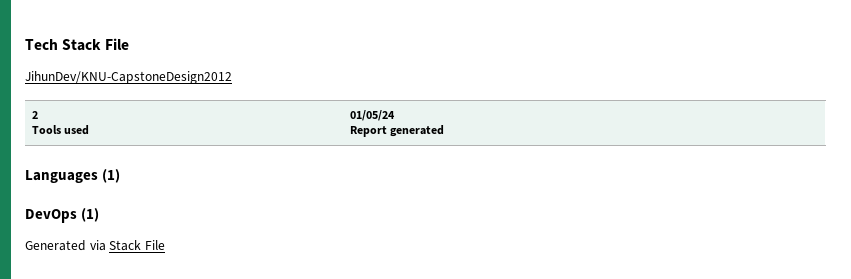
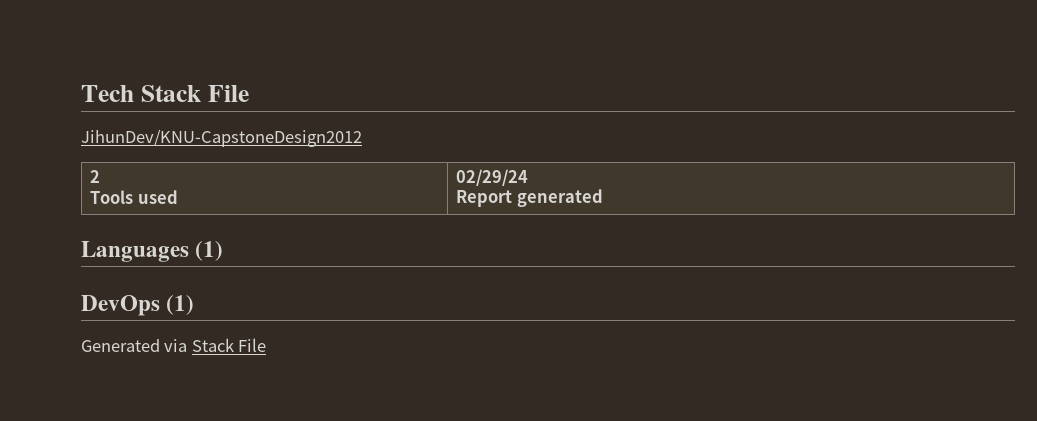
[349,110,395,121] 01/05/24 -> [456,169,529,186] 02/29/24

